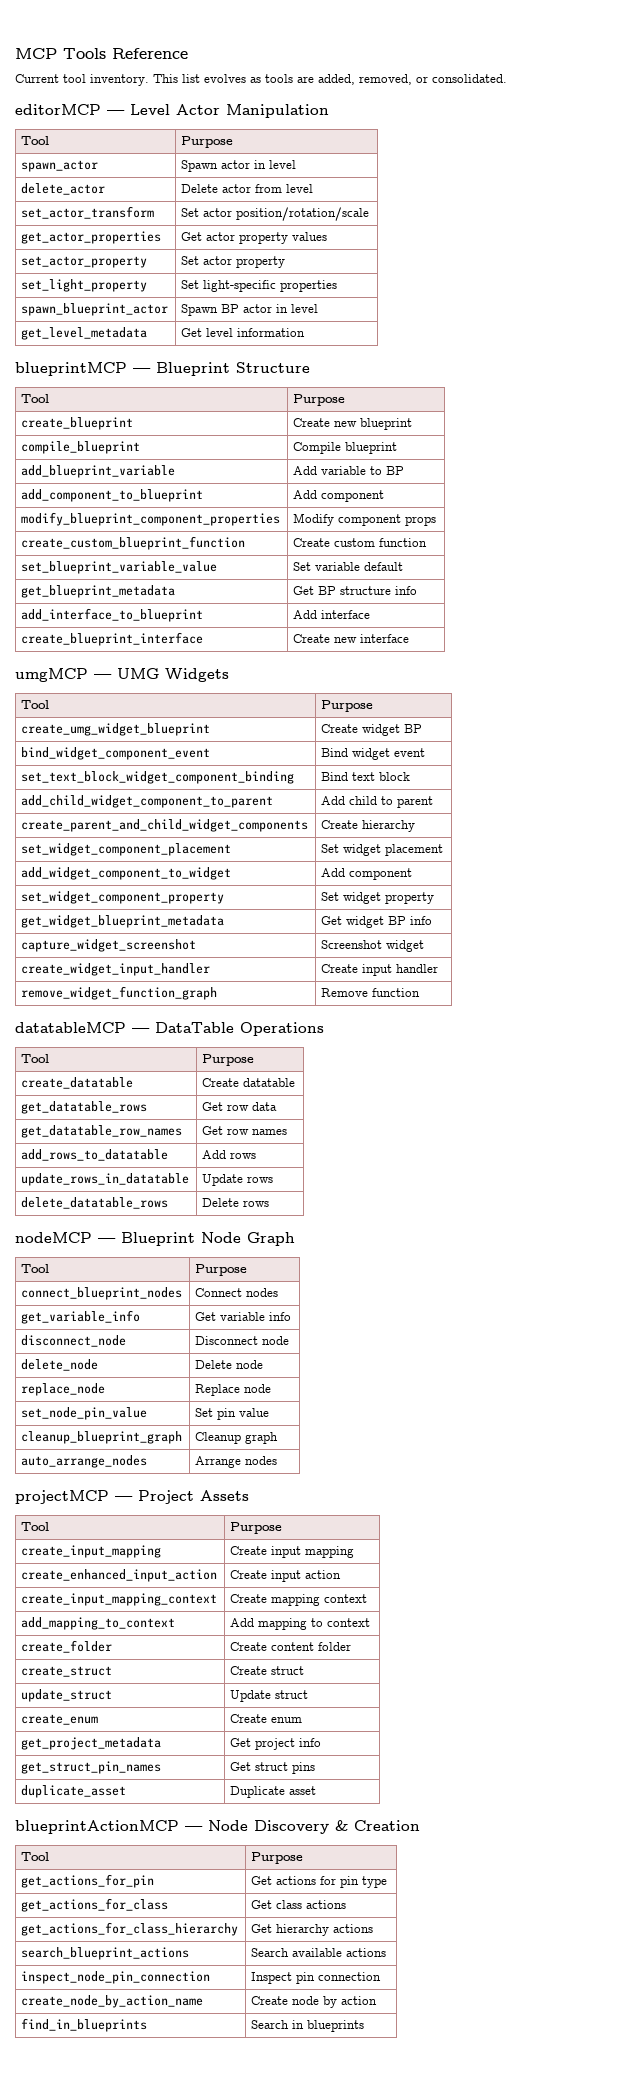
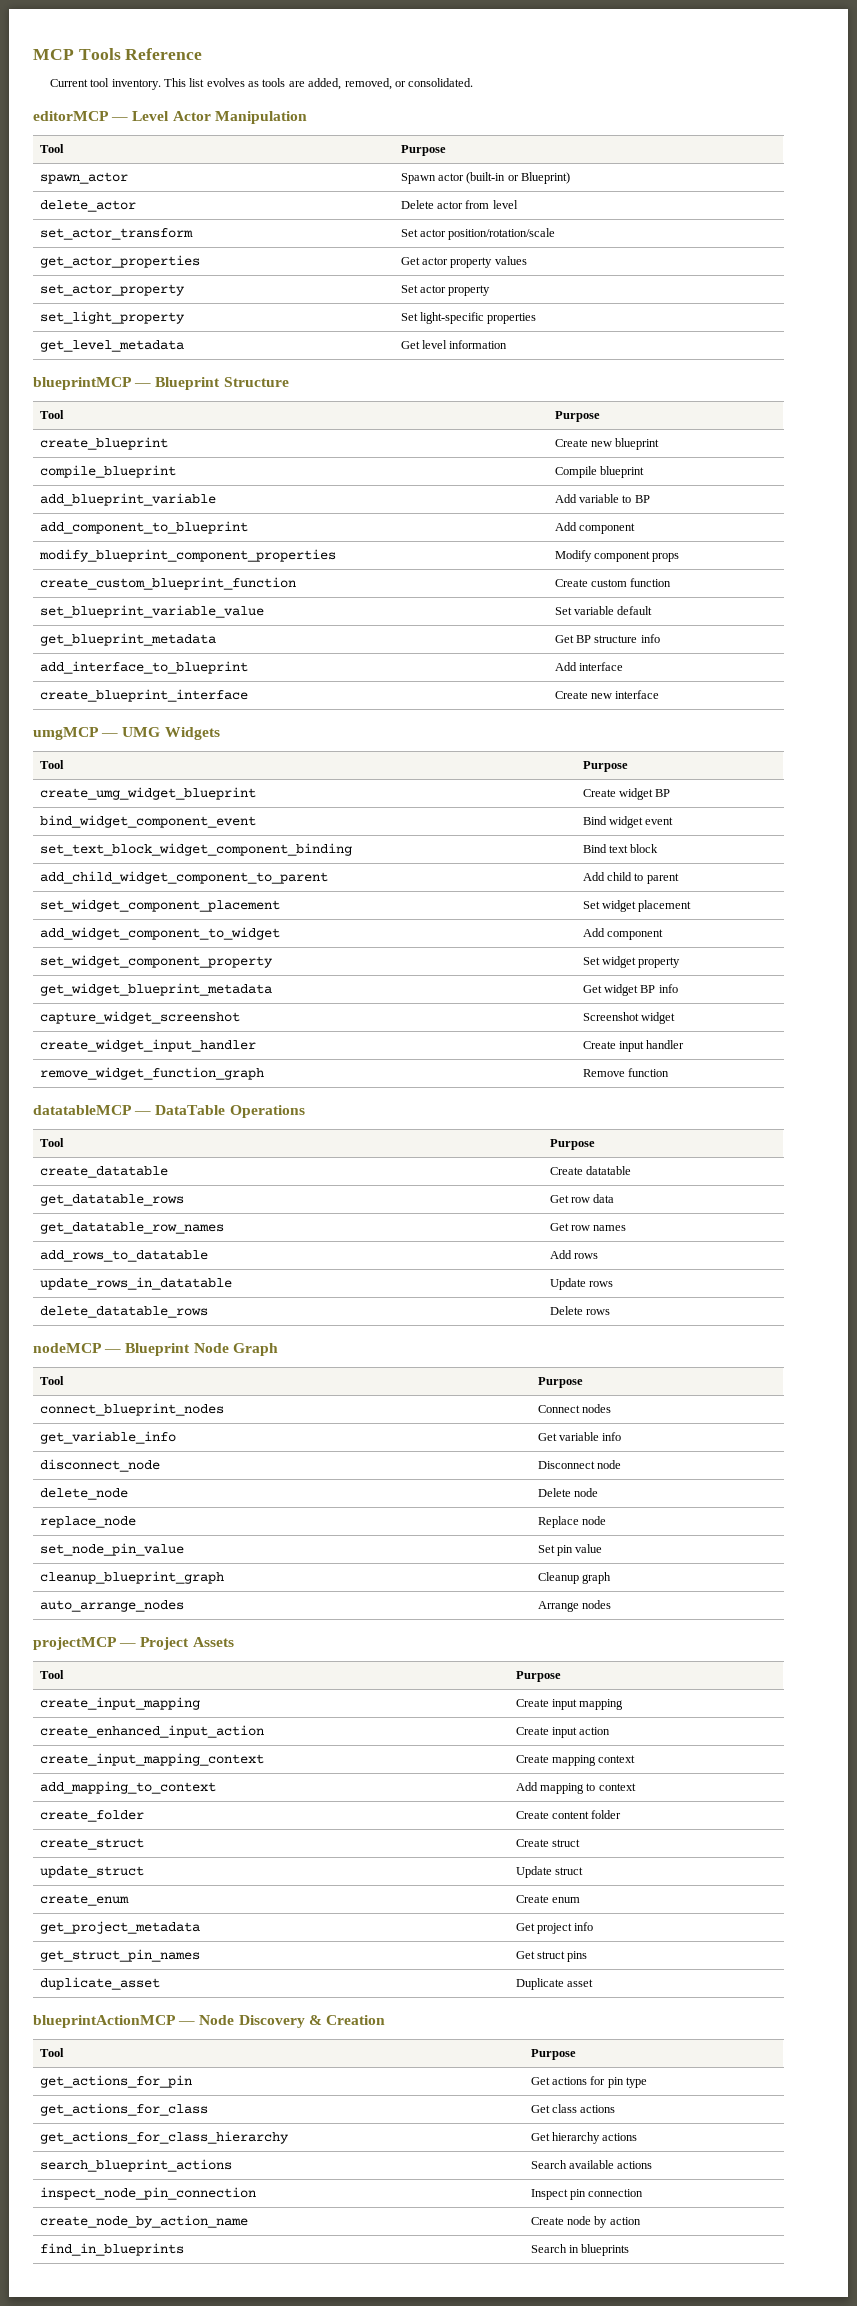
[254,160,297,169] in level -> [466,172,571,184] (built-in or Blueprint)
[21,303,169,316] [181,304,319,316] // spawn_blueprint_actor | Spawn BP actor in level -> (537, 318) none
[21,819,309,832] [321,820,416,832] // create_parent_and_child_widget_components | Create hierarchy -> (679, 878) none

